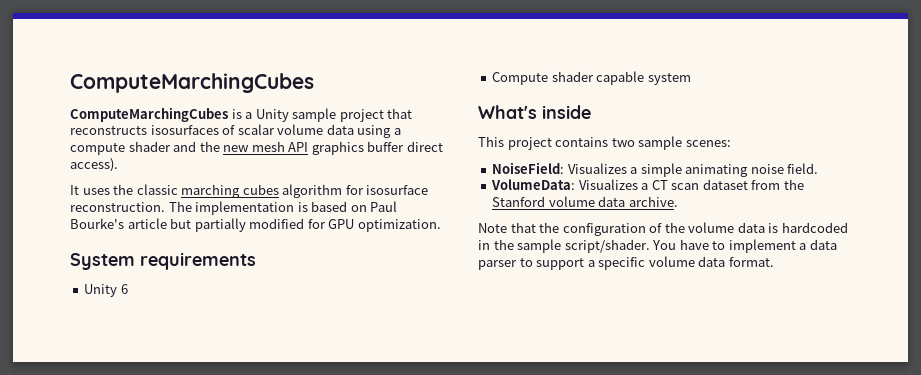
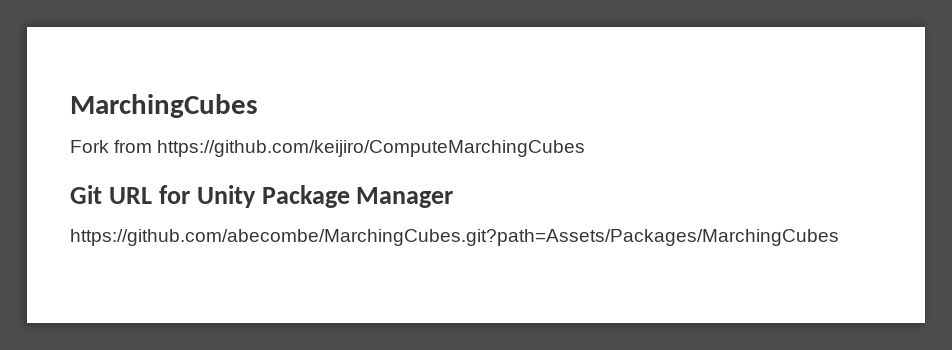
[70,73,314,93] [70,107,413,122] [70,124,401,138] [70,141,443,155] [70,158,118,172] [70,184,429,198] [70,201,398,215] [70,218,441,232] [70,252,256,270] [84,284,128,297] [492,71,691,85] [478,105,591,119] [478,136,731,150] [492,162,819,177] [491,179,804,190] [492,196,678,207] [478,222,848,236] [478,239,837,253] [478,256,774,270] ComputeMarchingCubes // ComputeMarchingCubes is a Unity sample project that reconstructs isosurfaces of scalar volume data using a compute shader and the new mesh API graphics buffer direct access). // It uses the classic marching cubes algorithm for isosurface reconstruction. The implementation is based on Paul Bourke's article but partially modified for GPU optimization. // System requirements // Unity 6 // Compute shader capable system // What's inside // This project contains two sample scenes: // NoiseField: Visualizes a simple animating noise field. // VolumeData: Visualizes a CT scan dataset from the Stanford volume data archive. // Note that the configuration of the volume data is hardcoded in the sample script/shader. You have to implement a data parser to support a specific volume data format. -> [70,94,258,118] [70,140,586,157] [70,185,454,208] [70,229,839,246] MarchingCubes // Fork from https://github.com/keijiro/ComputeMarchingCubes // Git URL for Unity Package Manager // https://github.com/abecombe/MarchingCubes.git?path=Assets/Packages/MarchingCubes

